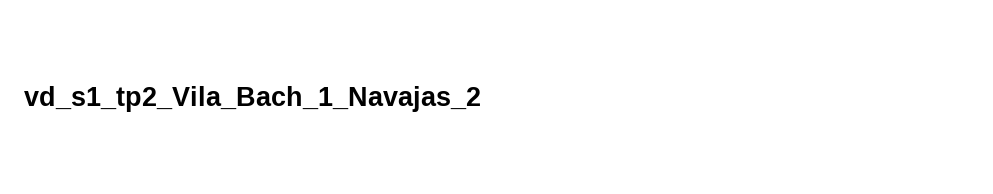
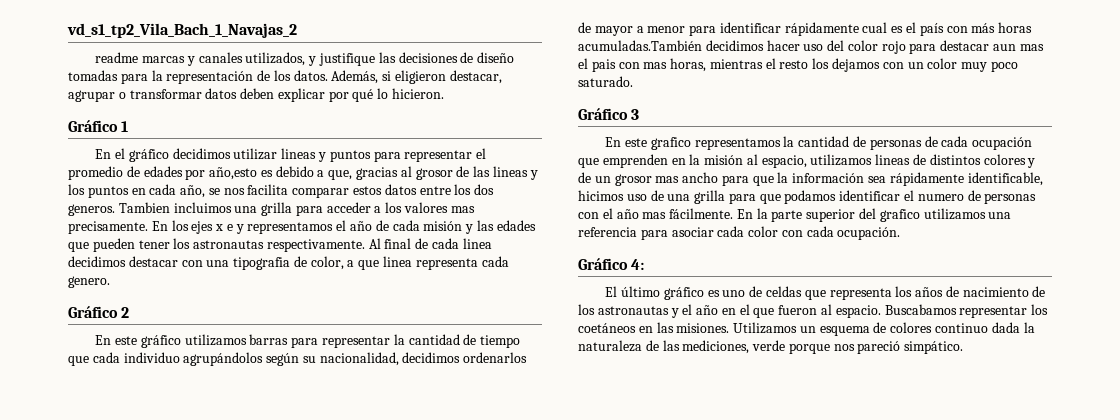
(481, 99) none -> [95,52,515,66] [68,70,502,84] [68,88,445,102] [68,120,129,132] [95,148,487,162] [68,166,538,180] [68,184,495,198] [68,202,475,216] [68,220,536,234] [68,238,492,252] [68,256,509,270] [68,276,110,288] [68,306,130,318] [95,334,521,348] [68,352,528,366] [578,22,1033,36] [578,40,1044,54] [578,58,1018,72] [578,76,633,87] [578,108,640,120] [605,136,1033,150] [578,154,1036,168] [578,172,1043,186] [578,190,1037,204] [578,208,1012,222] [578,226,901,240] [578,258,645,270] [605,286,1046,300] [578,304,1049,318] [578,322,1035,336] [578,340,964,354] // readme marcas y canales utilizados, y justifique las decisiones de diseño tomadas para la representación de los datos. Además, si eligieron destacar, agrupar o transformar datos deben explicar por qué lo hicieron. // Gráfico 1 // En el gráfico decidimos utilizar lineas y puntos para representar el promedio de edades por año,esto es debido a que, gracias al grosor de las lineas y los puntos en cada año, se nos facilita comparar estos datos entre los dos generos. Tambien incluimos una grilla para acceder a los valores mas precisamente. En los ejes x e y representamos el año de cada misión y las edades que pueden tener los astronautas respectivamente. Al final de cada linea decidimos destacar con una tipografia de color, a que linea representa cada genero. // Gráfico 2 // En este gráfico utilizamos barras para representar la cantidad de tiempo que cada individuo agrupándolos según su nacionalidad, decidimos ordenarlos de mayor a menor para identificar rápidamente cual es el país con más horas acumuladas.También decidimos hacer uso del color rojo para destacar aun mas el pais con mas horas, mientras el resto los dejamos con un color muy poco saturado. // Gráfico 3 // En este grafico representamos la cantidad de personas de cada ocupación que emprenden en la misión al espacio, utilizamos lineas de distintos colores y de un grosor mas ancho para que la información sea rápidamente identificable, hicimos uso de una grilla para que podamos identificar el numero de personas con el año mas fácilmente. En la parte superior del grafico utilizamos una referencia para asociar cada color con cada ocupación. // Gráfico 4: // El último gráfico es uno de celdas que representa los años de nacimiento de los astronautas y el año en el que fueron al espacio. Buscabamos representar los coetáneos en las misiones. Utilizamos un esquema de colores continuo dada la naturaleza de las mediciones, verde porque nos pareció simpático.

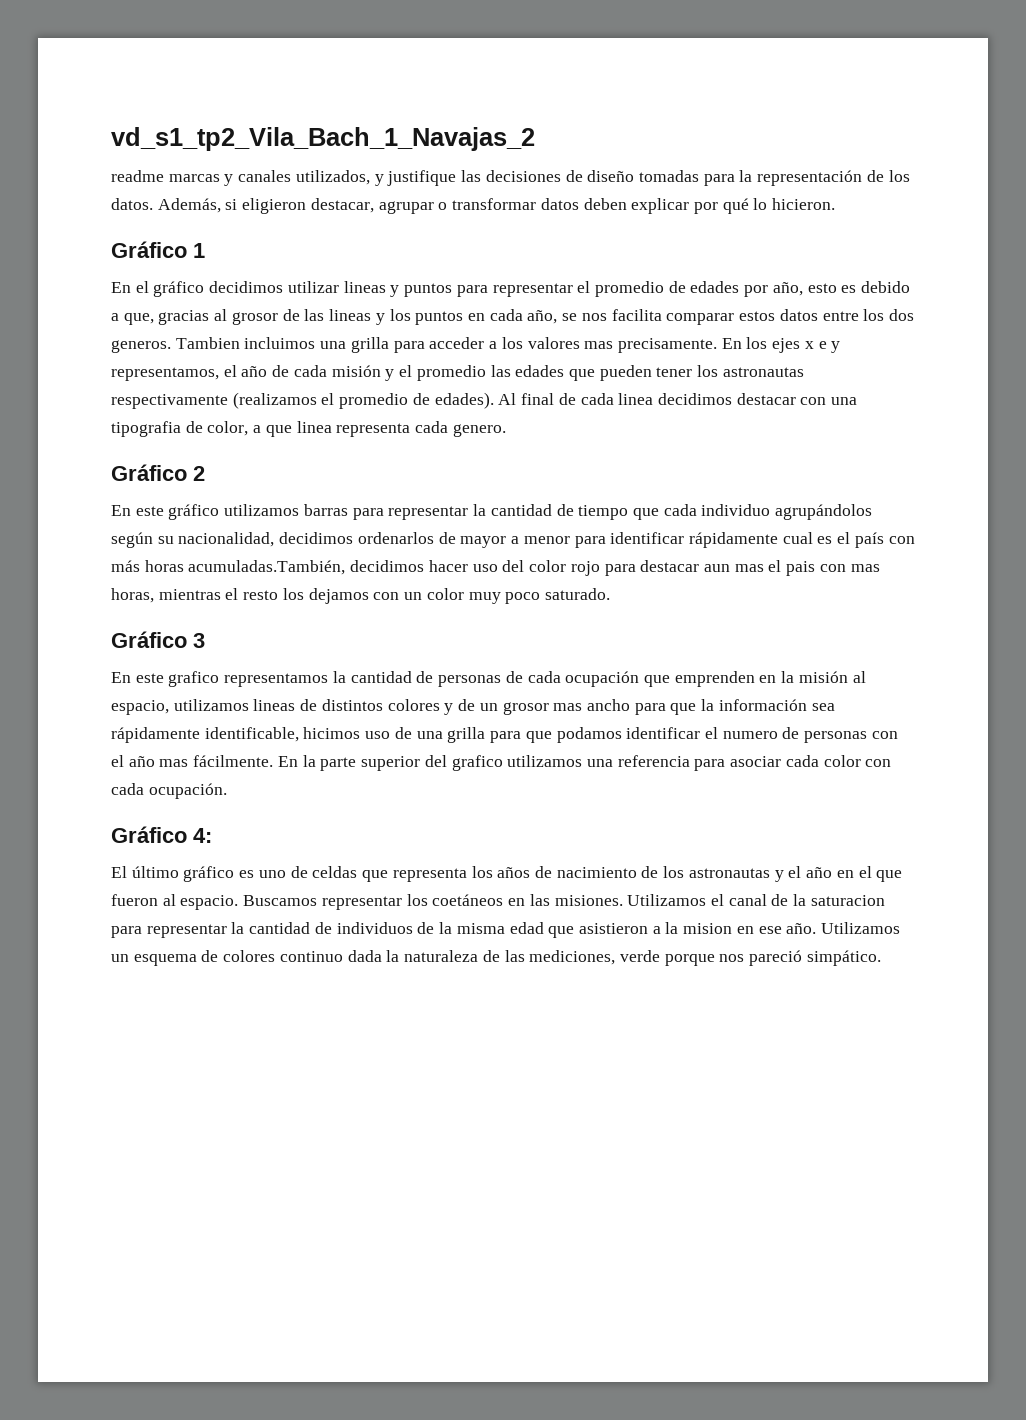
[209,167,258,180] año,esto -> [772,282,837,296] año, esto
[247,222,334,234] representamos -> [111,367,219,381] representamos,
(474, 229) none -> [399,365,486,381] el promedio
[266,239,365,252] respectivamente. -> [111,392,494,409] respectivamente (realizamos el promedio de edades).
[578,40,702,51] acumuladas.También -> [188,560,346,575] acumuladas.También,
[884,304,957,315] Buscabamos -> [243,895,318,906] Buscamos
(798, 328) none -> [710,894,885,906] [111,922,901,938] el canal de la saturacion para representar la cantidad de individuos de la misma edad que asistieron a la mision en ese año. Utilizamos

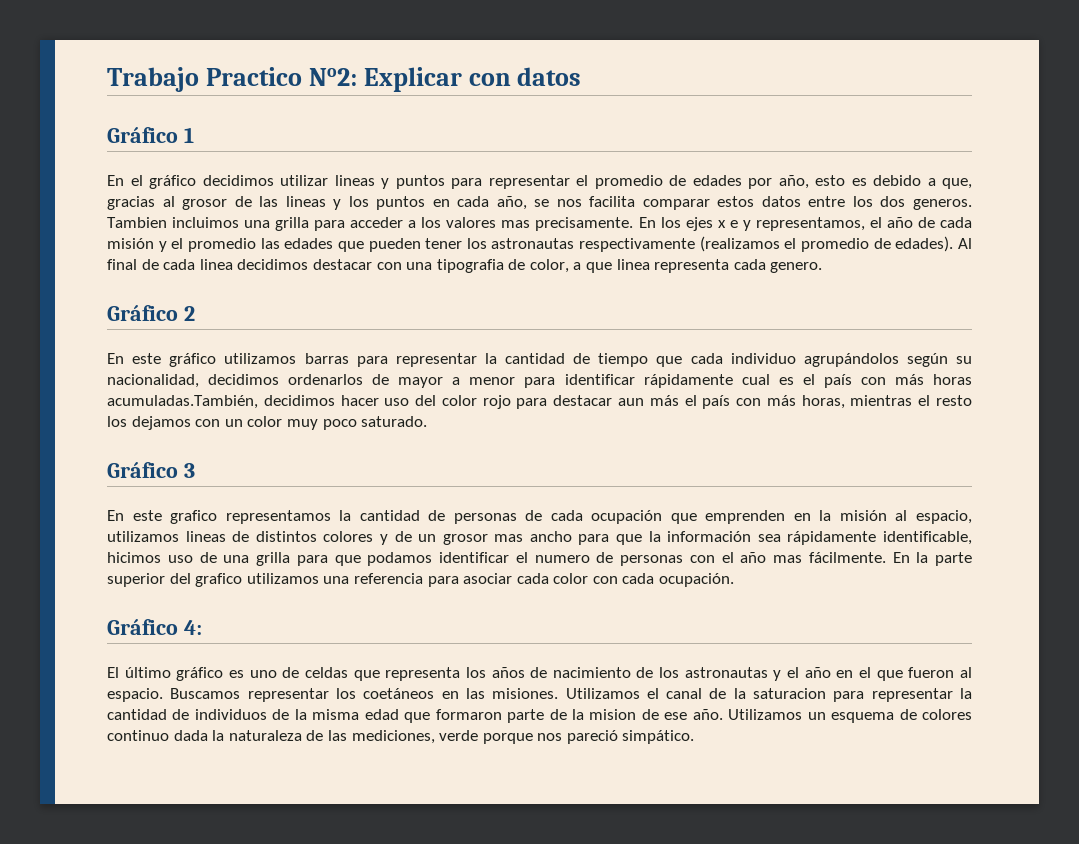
[111,127,535,151] [111,170,910,186] [111,198,836,214] vd_s1_tp2_Vila_Bach_1_Navajas_2 // readme marcas y canales utilizados, y justifique las decisiones de diseño tomadas para la representación de los datos. Además, si eligieron destacar, agrupar o transformar datos deben explicar por qué lo hicieron. -> [107,67,582,92] Trabajo Practico No2: Explicar con datos
[734,560,880,576] mas el pais con mas -> [649,395,796,409] más el país con más
[578,923,661,934] asistieron a -> [435,709,567,723] formaron parte de
[736,926,754,934] en -> [641,709,659,720] de

